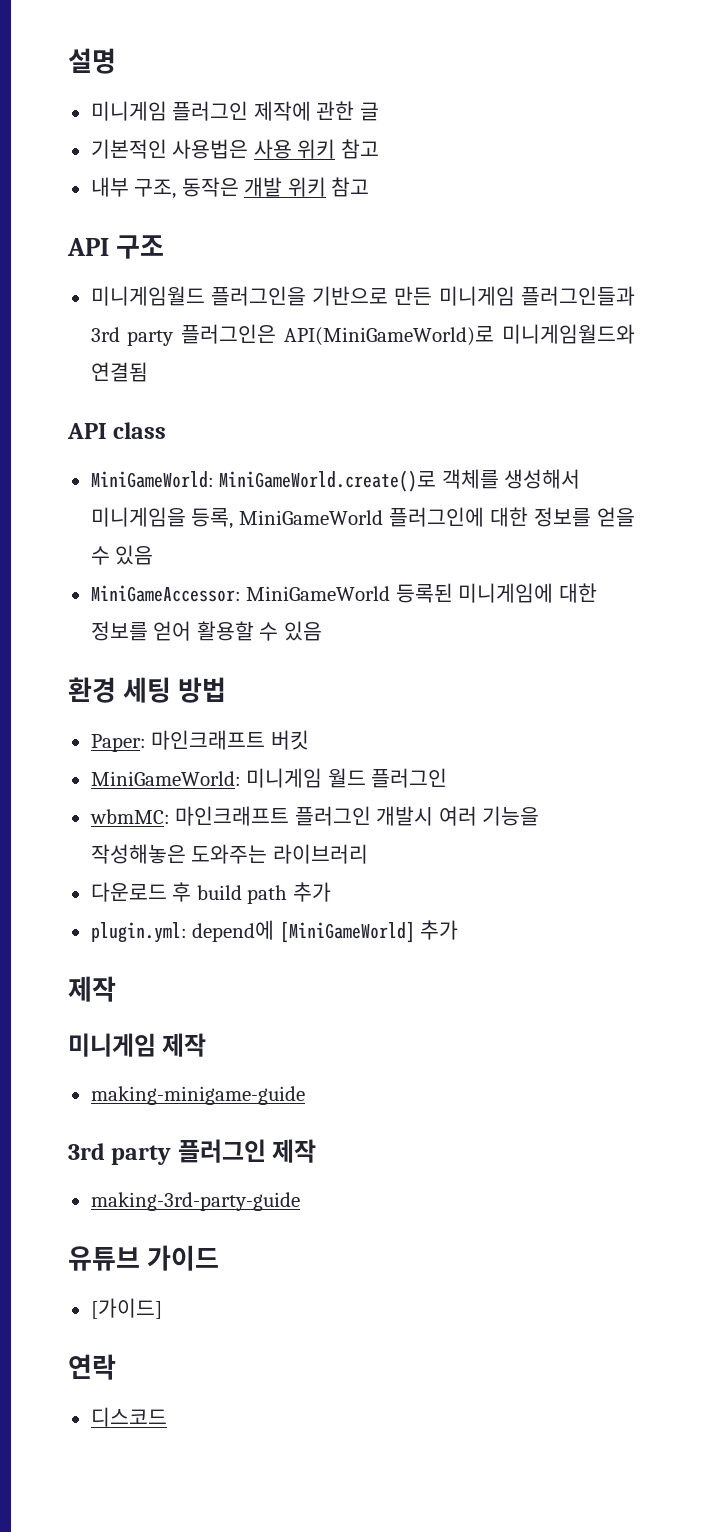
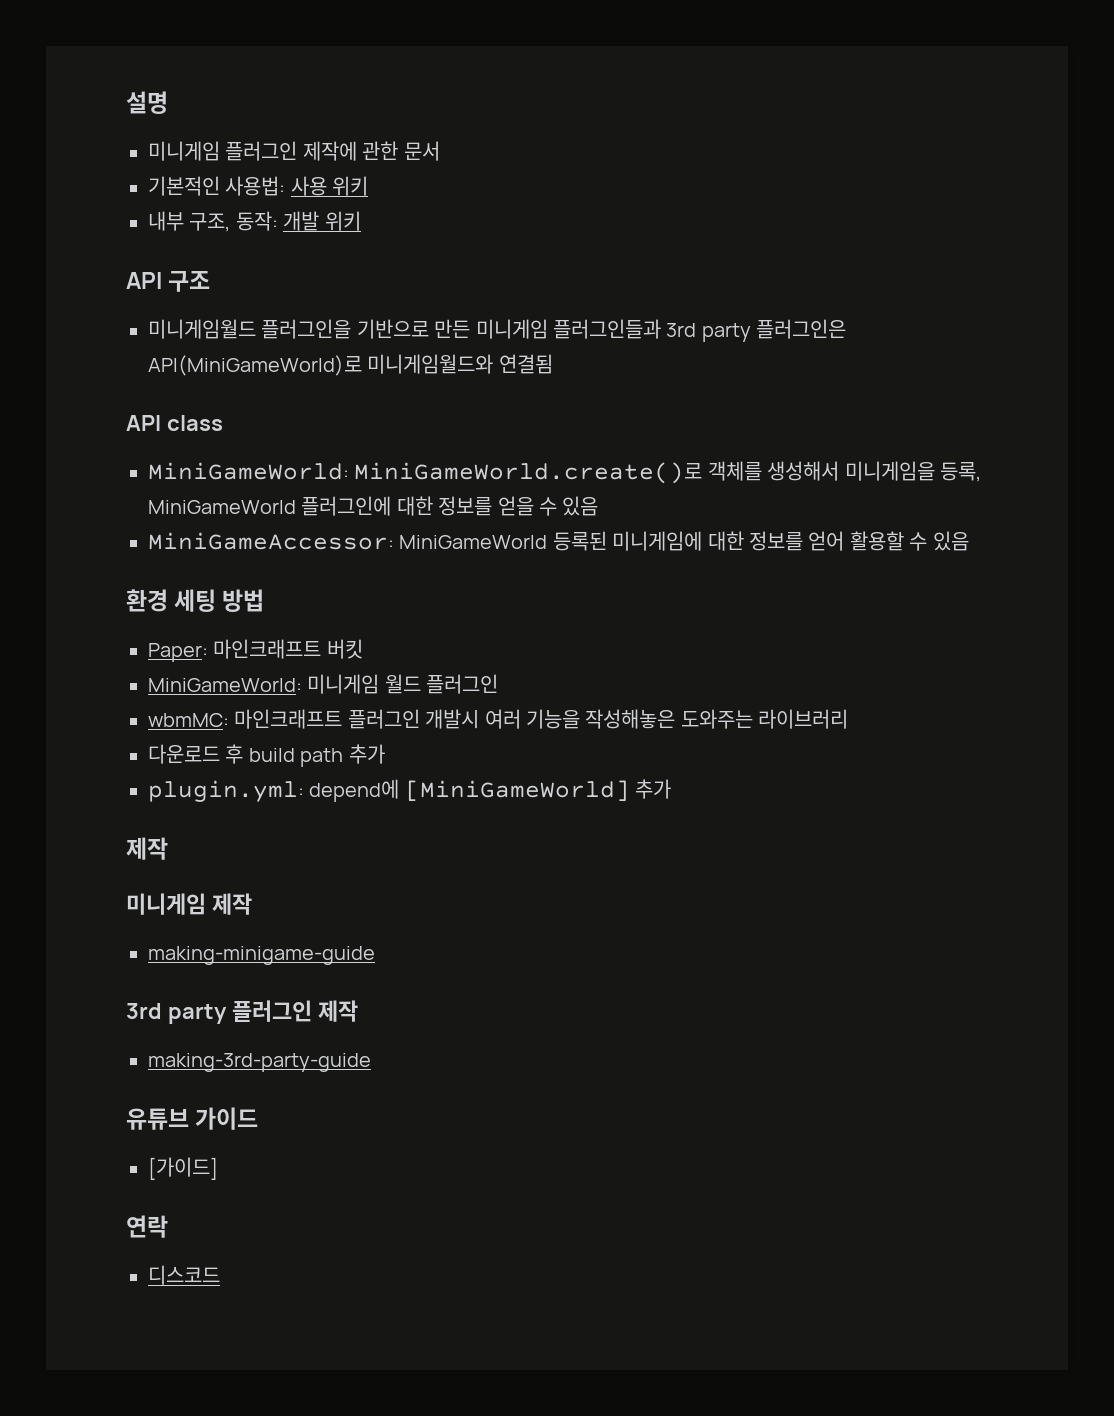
[359,102,379,121] 글 -> [403,141,440,161] 문서
[172,139,249,159] 사용법은 -> [225,176,286,196] 사용법:
[340,139,379,159] 참고 -> (369, 186) none
[181,177,239,197] 동작은 -> [235,211,278,231] 동작:
[331,177,370,197] 참고 -> (361, 221) none

